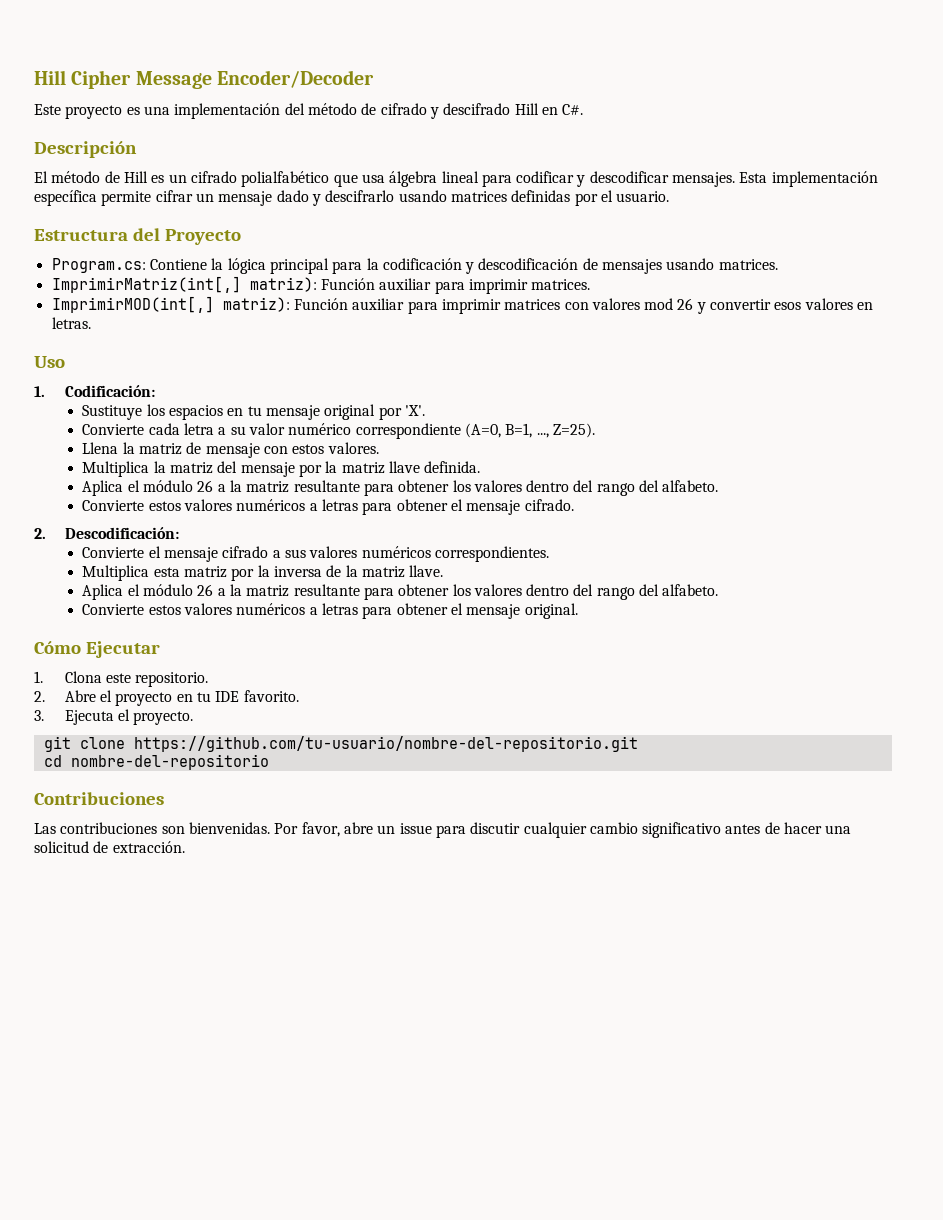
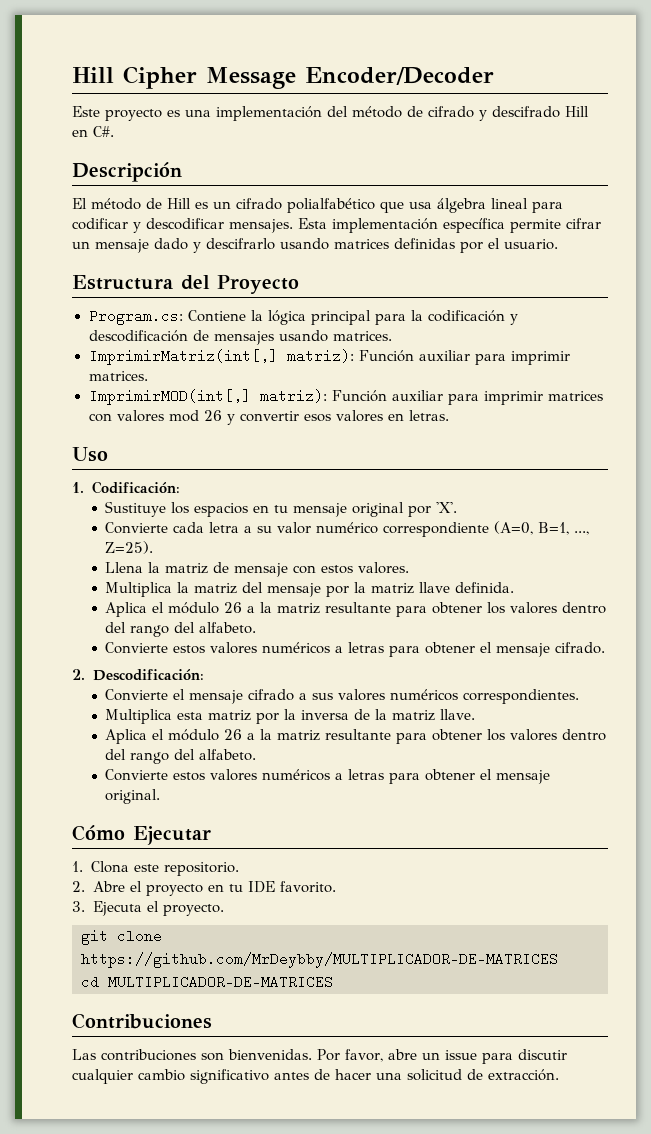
[133,736,638,752] https://github.com/tu-usuario/nombre-del-repositorio.git -> [81,952,558,968] https://github.com/MrDeybby/MULTIPLICADOR-DE-MATRICES
[70,754,269,770] nombre-del-repositorio -> [108,975,333,989] MULTIPLICADOR-DE-MATRICES

